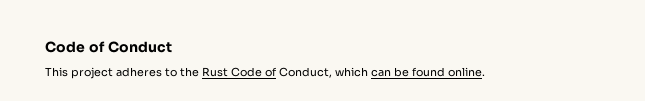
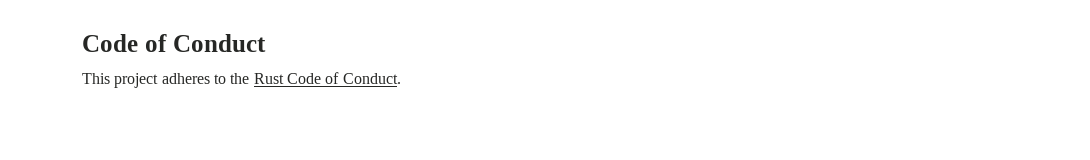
[279,67,485,78] Conduct, which can be found online. -> [342,73,401,84] Conduct.

